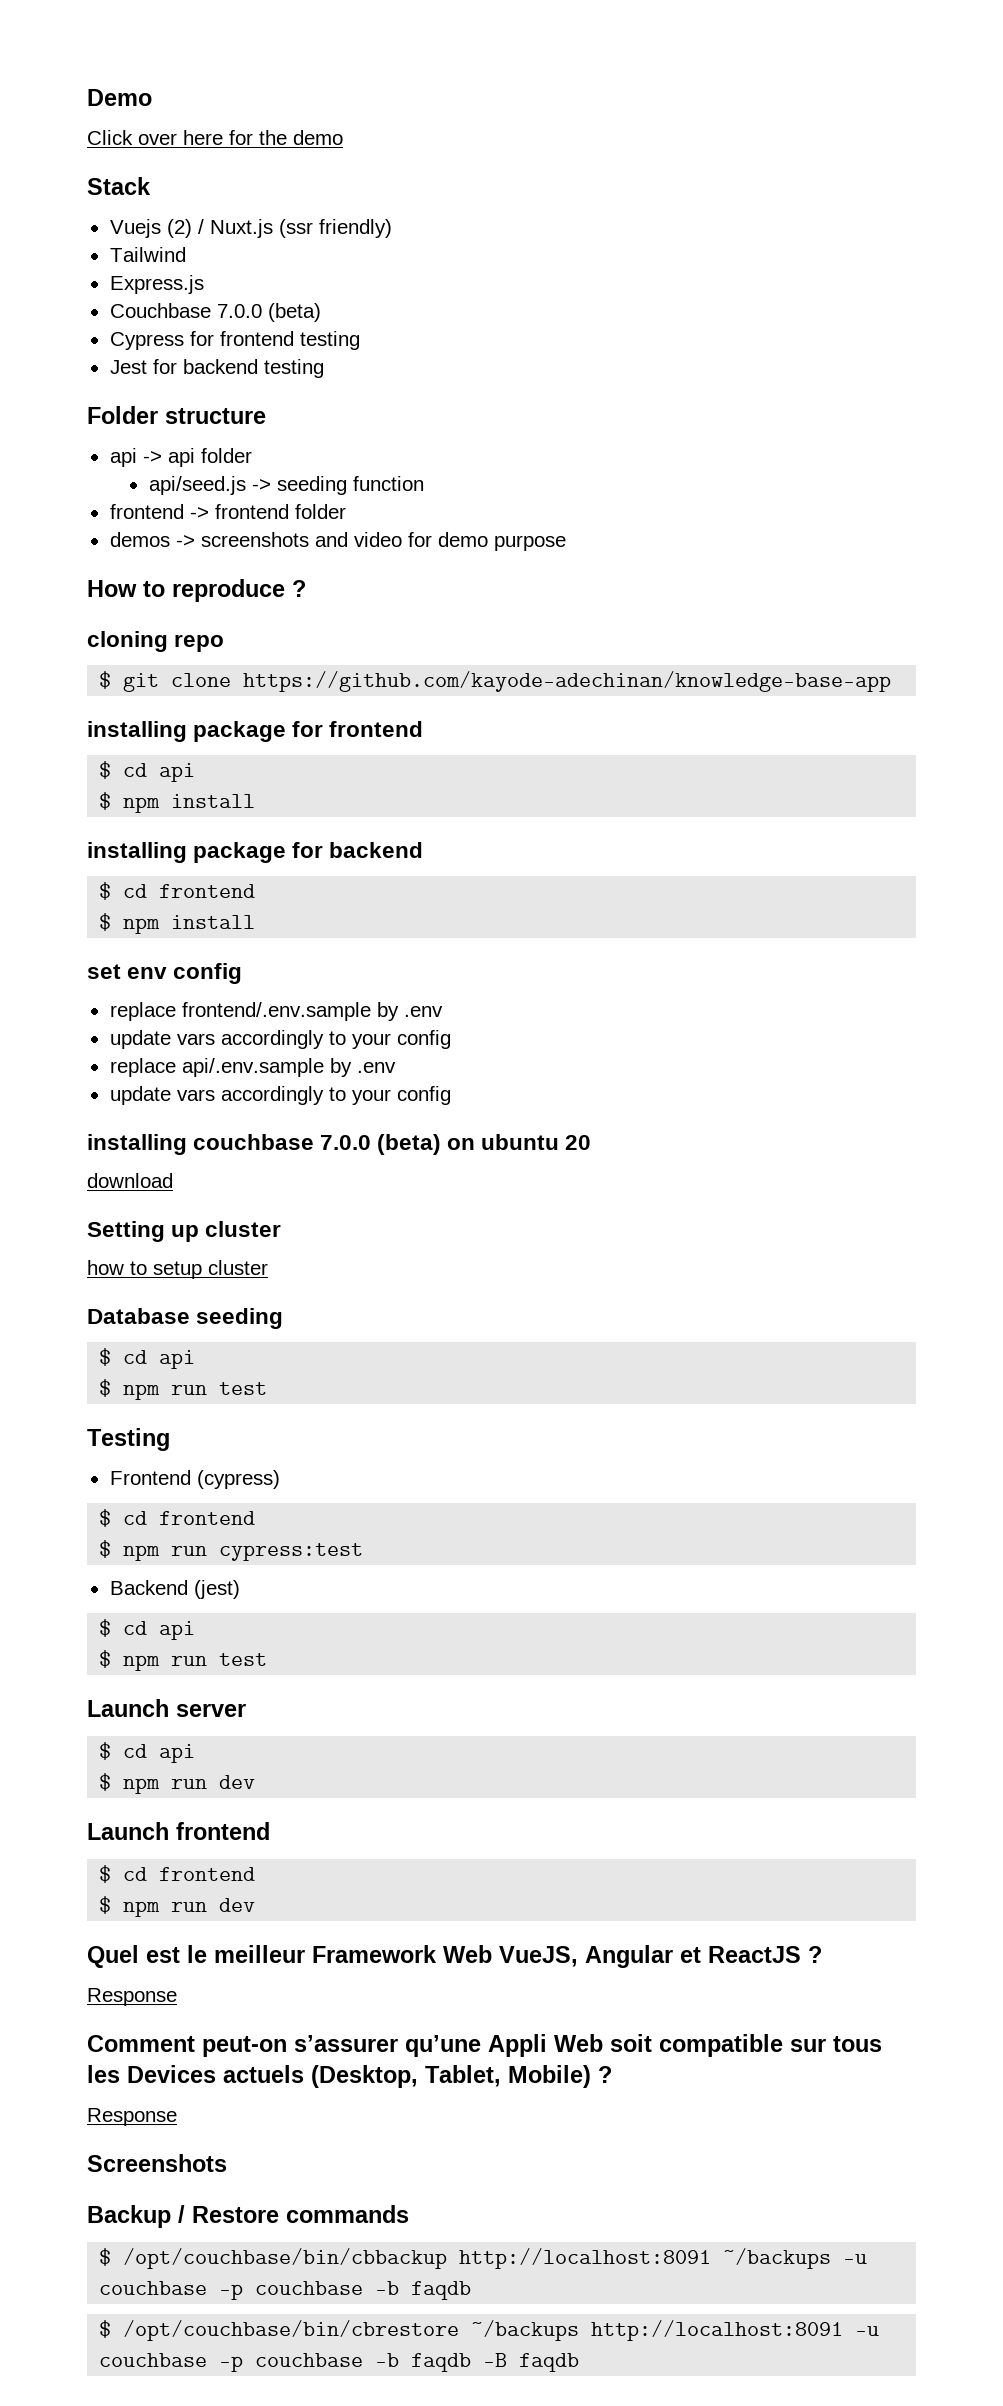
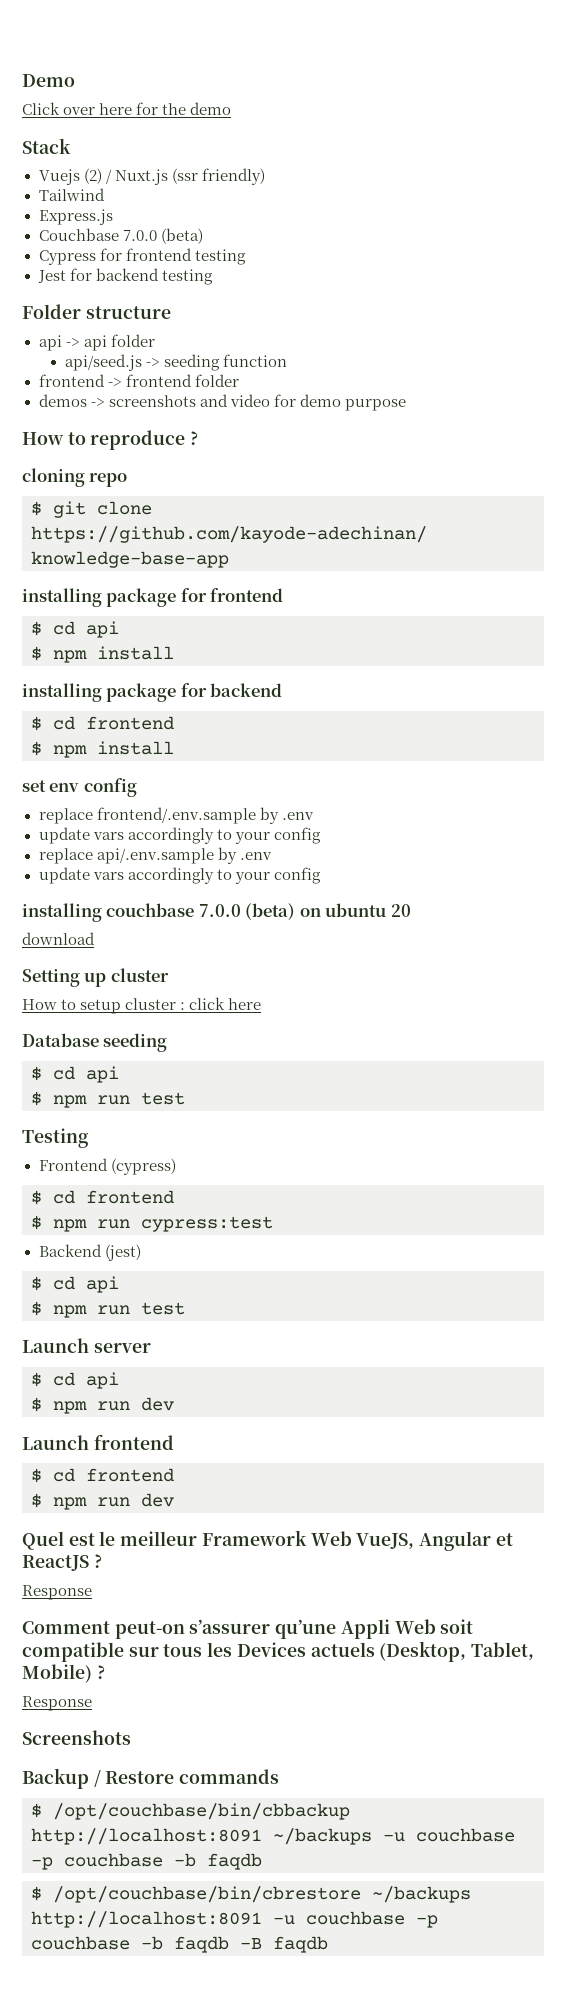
[87,1260,124,1275] how -> [22,999,57,1010] How
(268, 1267) none -> [180,997,262,1010] : click here

